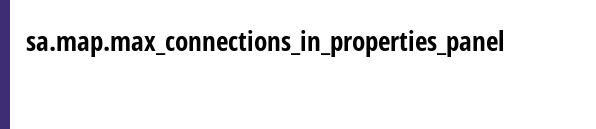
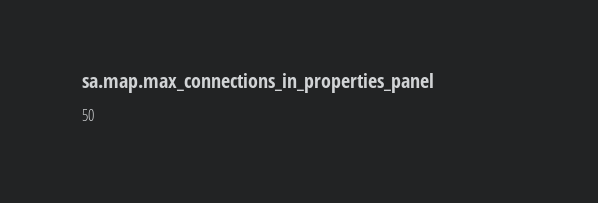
(504, 43) none -> [82,109,94,121] // 50

